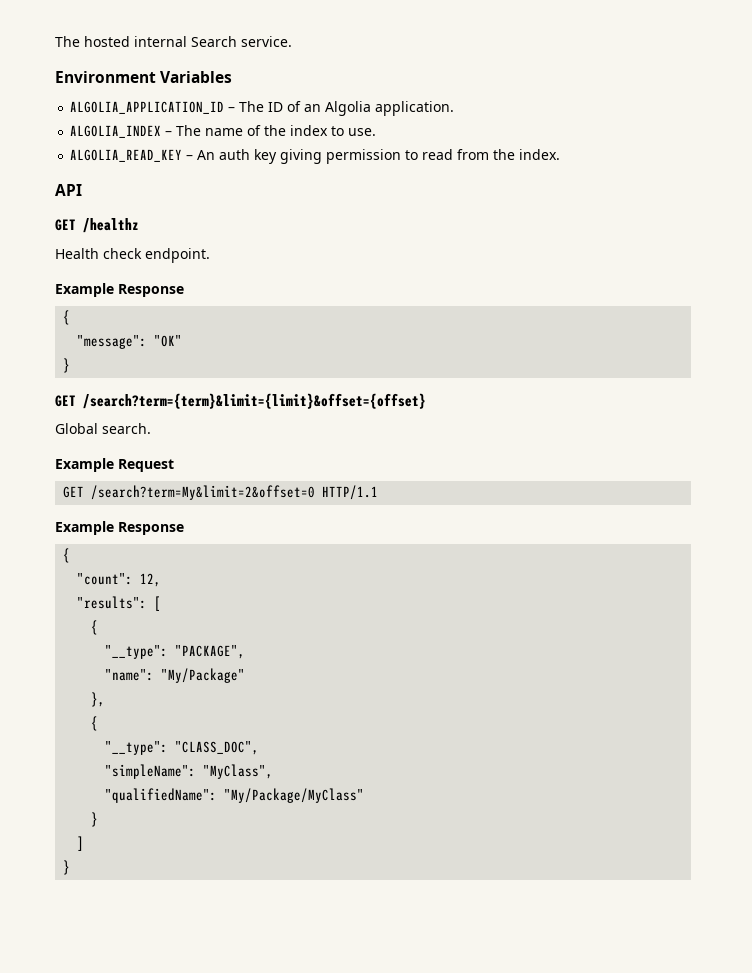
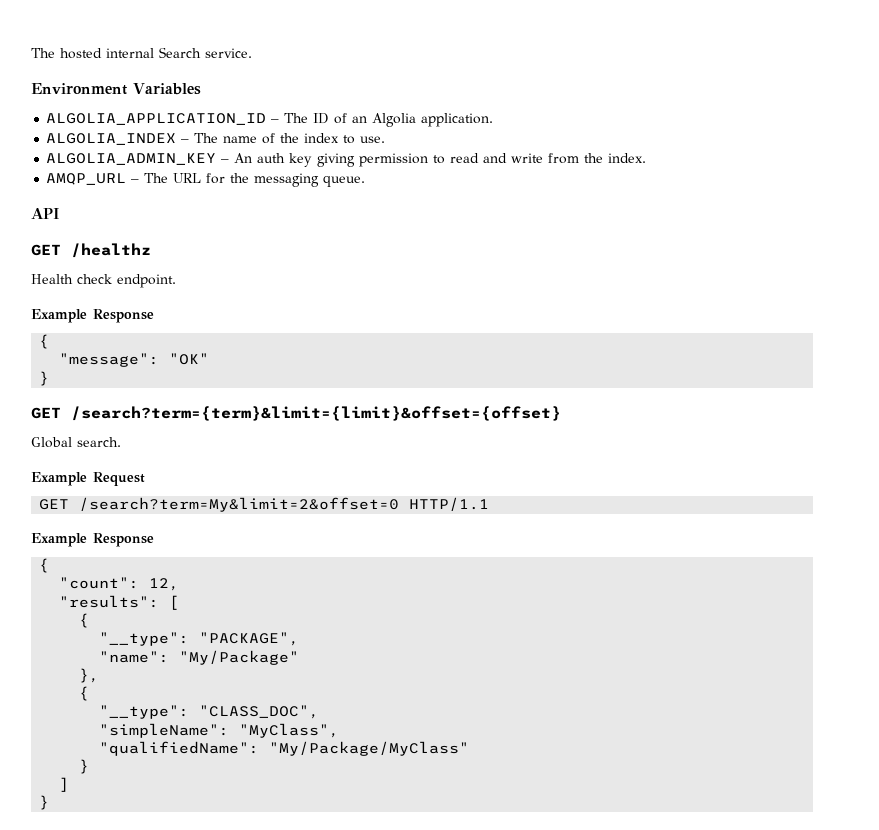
[70,149,183,162] ALGOLIA_READ_KEY -> [46,153,217,165] ALGOLIA_ADMIN_KEY
(454, 154) none -> [483,153,544,163] and write
(561, 154) none -> [46,173,366,187] // AMQP_URL – The URL for the messaging queue.

